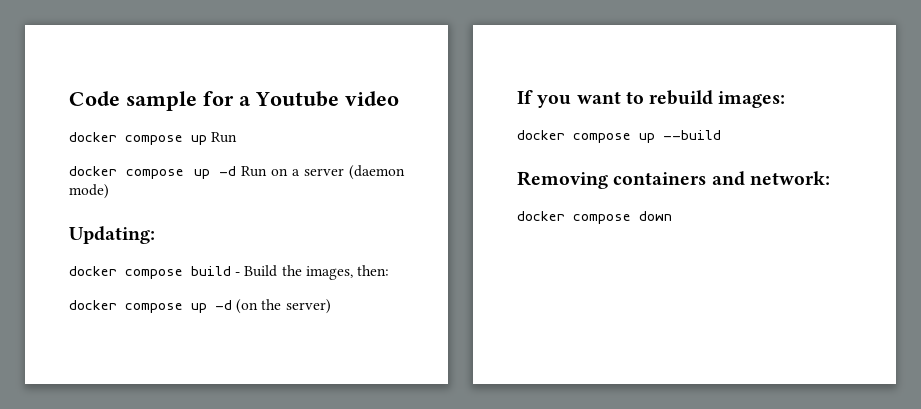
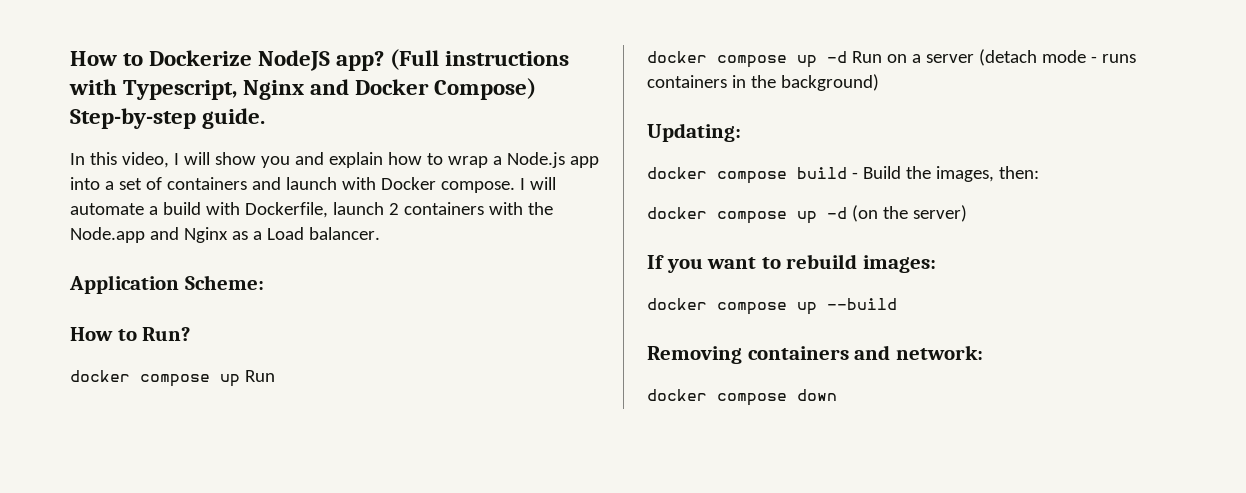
[69,91,399,111] Code sample for a Youtube video -> [70,49,570,71] [69,78,537,100] [70,108,266,129] [70,152,599,168] [70,177,556,193] [70,202,553,218] [70,227,380,243] [69,275,264,294] [70,327,191,341] How to Dockerize NodeJS app? (Full instructions with Typescript, Nginx and Docker Compose) Step-by-step guide. // In this video, I will show you and explain how to wrap a Node.js app into a set of containers and launch with Docker compose. I will automate a build with Dockerfile, launch 2 containers with the Node.app and Nginx as a Load balancer. // Application Scheme: // How to Run?
[348,165,405,180] [69,184,109,199] (daemon mode) -> [978,49,1136,66] [647,74,879,91] (detach mode - runs containers in the background)

